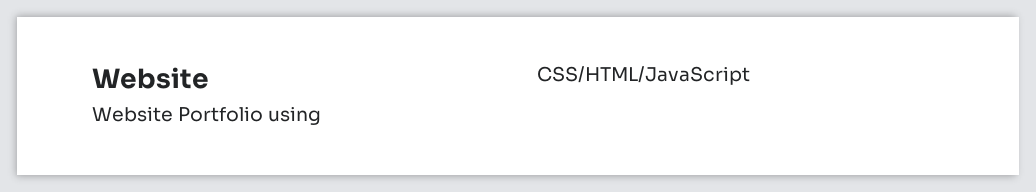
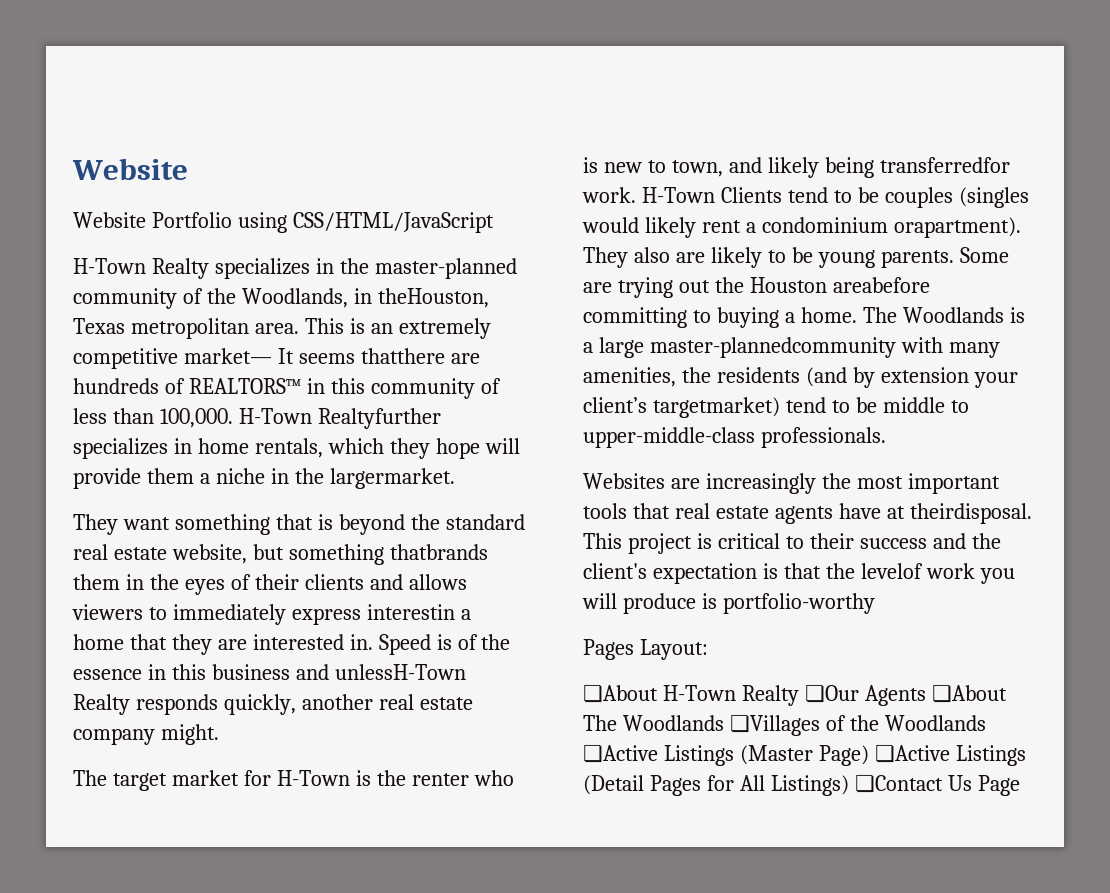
(750, 75) none -> [73,258,517,279] [73,288,489,309] [73,318,491,339] [73,348,480,369] [73,378,501,399] [73,408,441,429] [73,438,520,459] [73,468,455,489] [73,514,525,535] [73,544,488,565] [73,574,467,595] [72,604,471,625] [73,634,511,655] [73,664,466,680] [73,694,473,715] [73,724,219,745] [73,770,514,791] [583,157,1010,178] [582,187,1029,208] [582,217,1021,238] [583,247,1009,268] [583,277,930,298] [583,307,1025,328] [583,337,1000,358] [583,367,1018,388] [583,397,969,418] [583,427,886,448] [583,473,1000,494] [583,503,1032,524] [583,533,1001,554] [583,563,1015,584] [582,593,875,614] [583,639,708,660] [583,684,1007,706] [583,714,986,736] [583,744,1026,766] [583,774,1020,796] // H-Town Realty specializes in the master-planned community of the Woodlands, in theHouston, Texas metropolitan area. This is an extremely competitive market— It seems thatthere are hundreds of REALTORS™ in this community of less than 100,000. H-Town Realtyfurther specializes in home rentals, which they hope will provide them a niche in the largermarket. // They want something that is beyond the standard real estate website, but something thatbrands them in the eyes of their clients and allows viewers to immediately express interestin a home that they are interested in. Speed is of the essence in this business and unlessH-Town Realty responds quickly, another real estate company might. // The target market for H-Town is the renter who is new to town, and likely being transferredfor work. H-Town Clients tend to be couples (singles would likely rent a condominium orapartment). They also are likely to be young parents. Some are trying out the Houston areabefore committing to buying a home. The Woodlands is a large master-plannedcommunity with many amenities, the residents (and by extension your client’s targetmarket) tend to be middle to upper-middle-class professionals. // Websites are increasingly the most important tools that real estate agents have at theirdisposal. This project is critical to their success and the client's expectation is that the levelof work you will produce is portfolio-worthy // Pages Layout: // ❏About H-Town Realty ❏Our Agents ❏About The Woodlands ❏Villages of the Woodlands ❏Active Listings (Master Page) ❏Active Listings (Detail Pages for All Listings) ❏Contact Us Page

